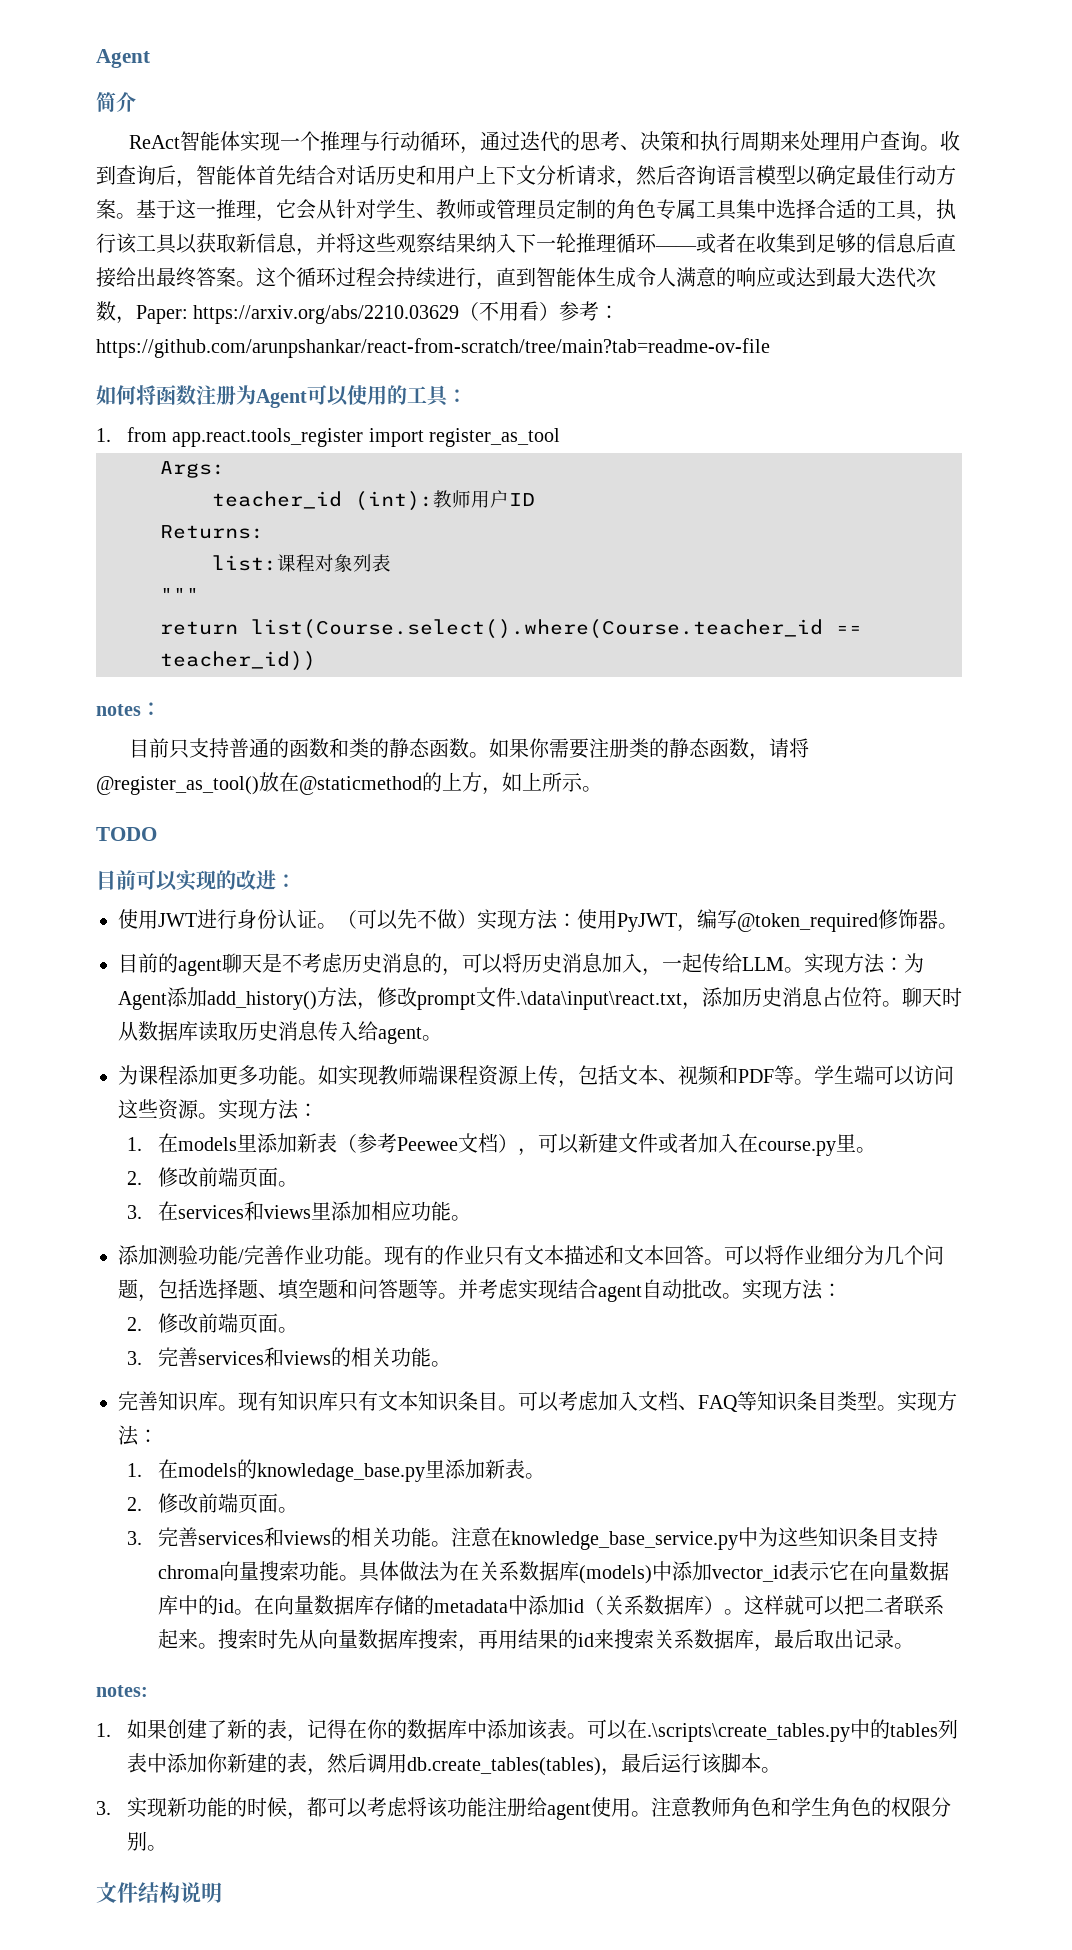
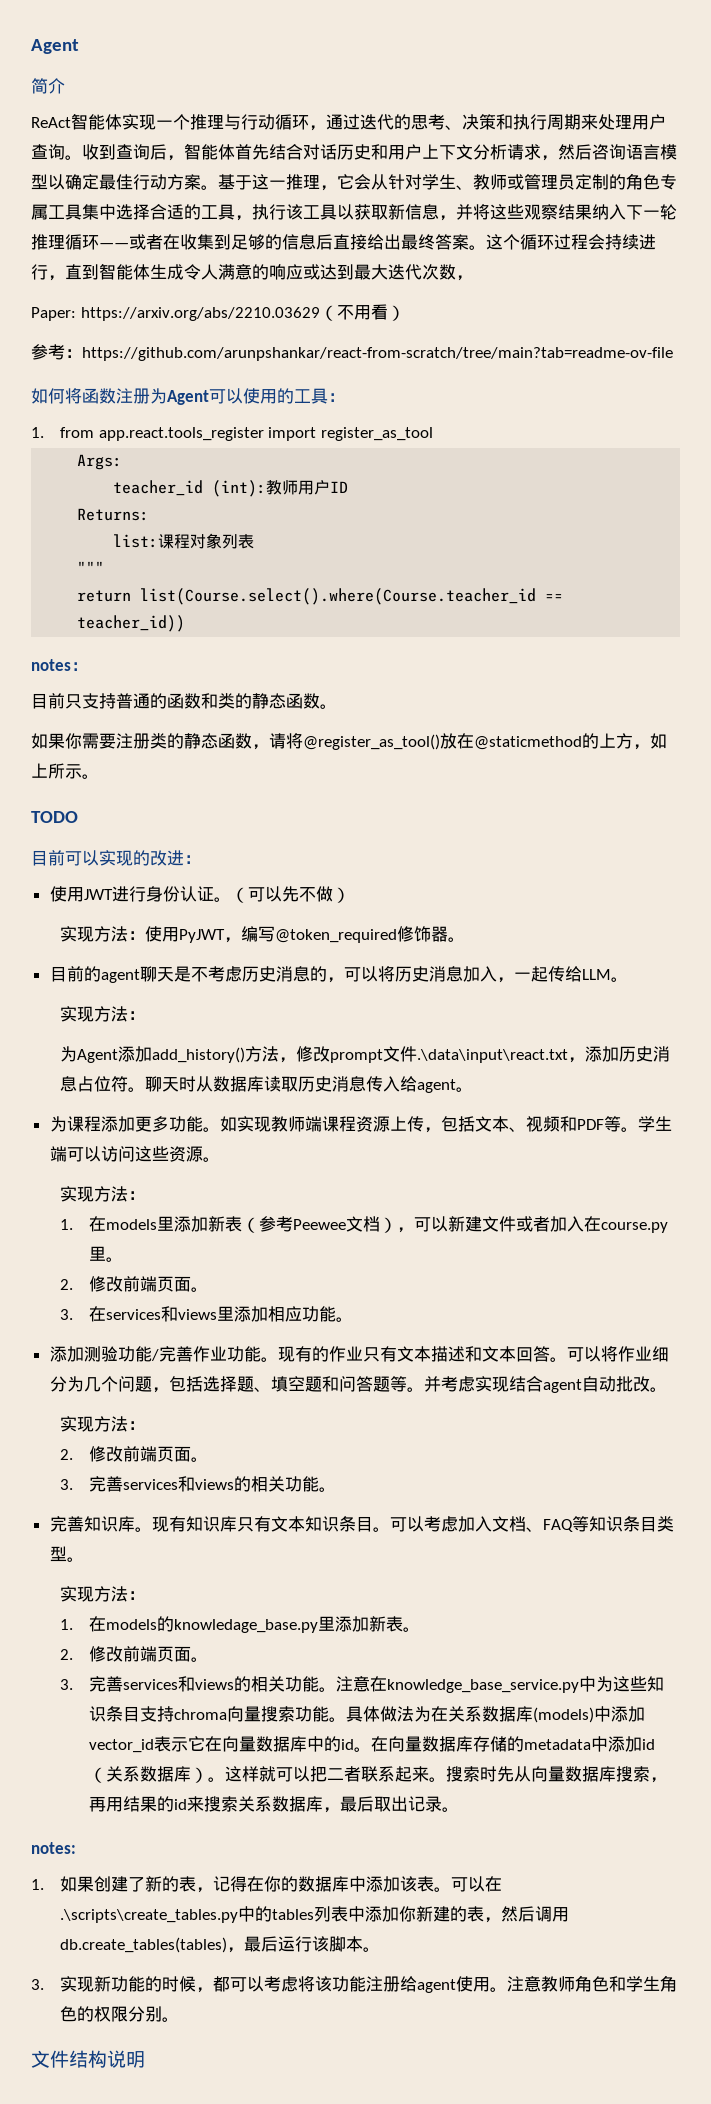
(136, 320) none -> (473, 278) //
(560, 311) none -> (405, 313) //
(489, 755) none -> (337, 706) //
(477, 919) none -> (350, 895) //
[804,953,904,974] 实现方法： -> [60,1006,146,1022] // 实现方法： //
(218, 1116) none -> (220, 1159) //
(742, 1296) none -> (667, 1389) //
(897, 1408) none -> (84, 1559) //

